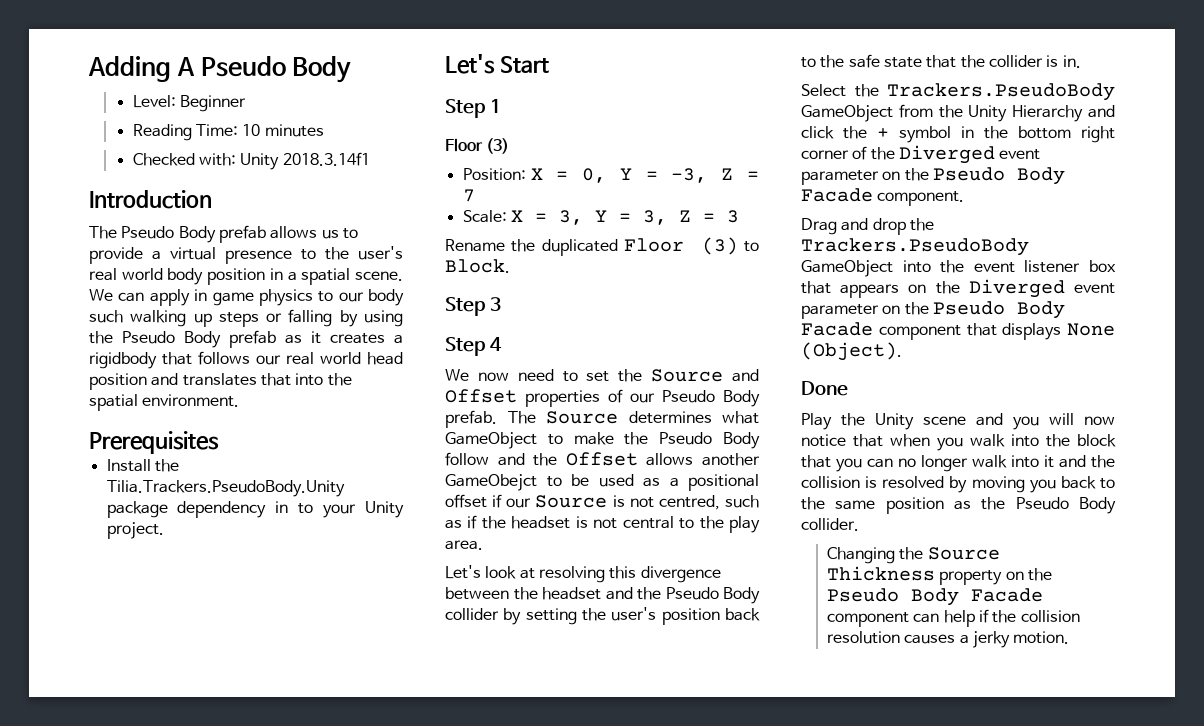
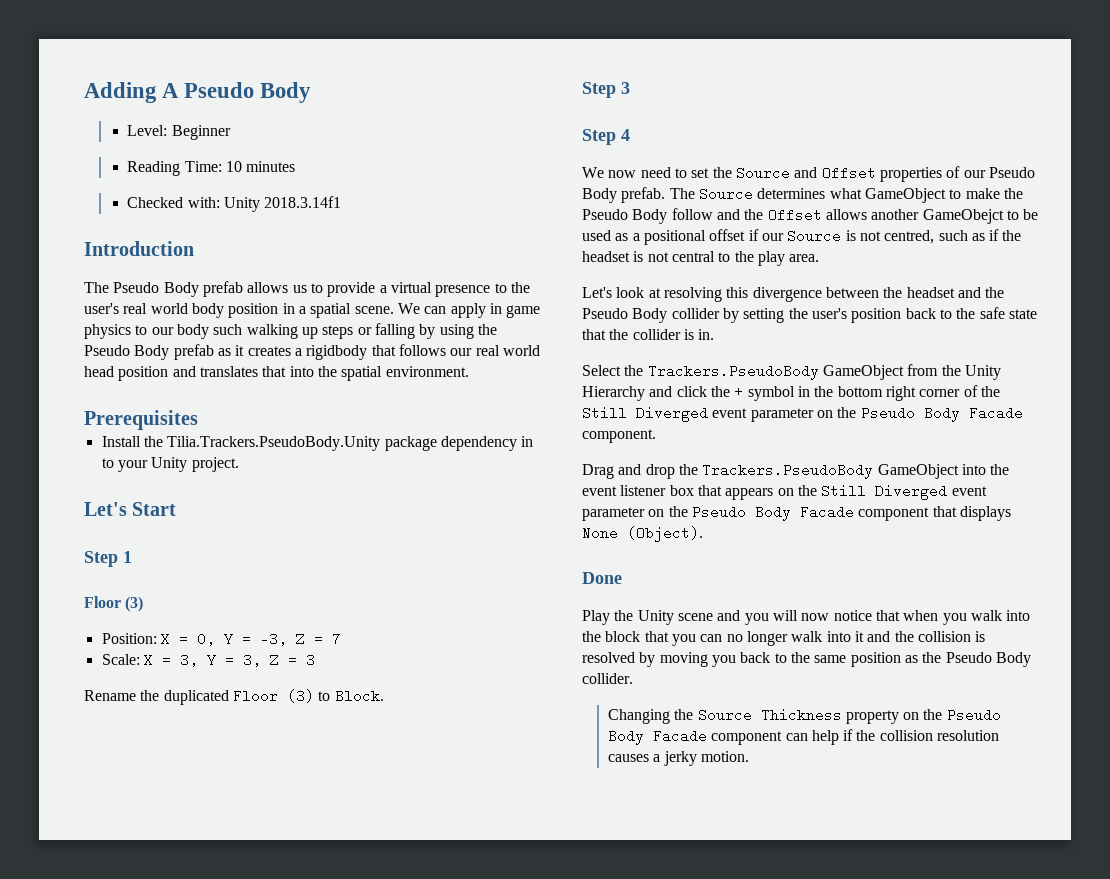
(895, 153) none -> [582,406,627,420] Still
(960, 287) none -> [821,484,867,498] Still

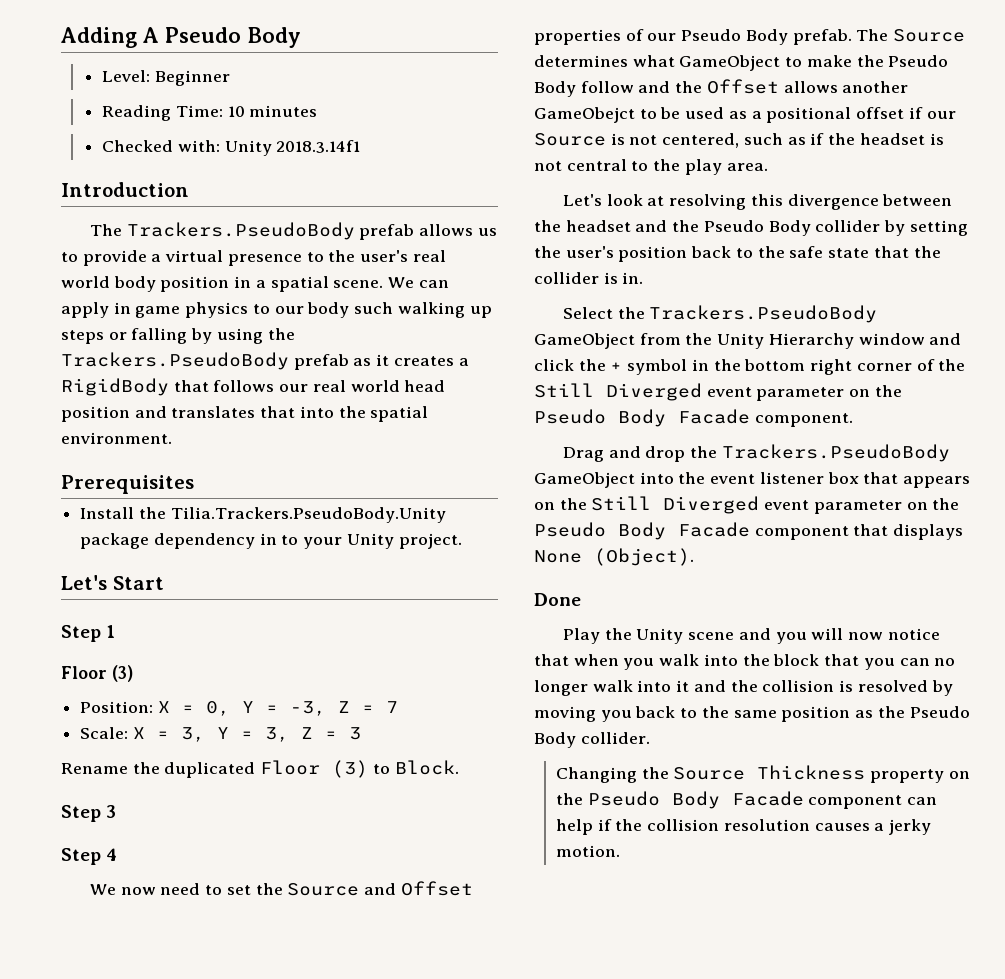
[113,282,199,297] Pseudo Body -> [126,222,355,240] Trackers.PseudoBody
[84,345,170,360] Pseudo Body -> [61,352,289,370] Trackers.PseudoBody
[306,345,368,360] rigidbody -> [61,378,169,396] RigidBody
[884,230,935,244] centred, -> [662,133,740,148] centered,
(645, 393) none -> [858,333,925,345] window

